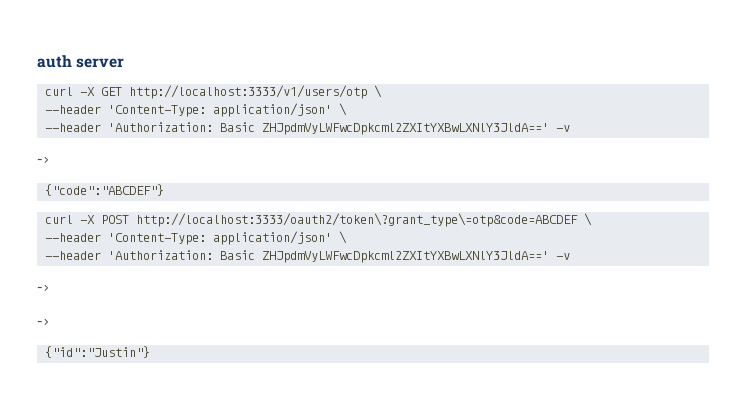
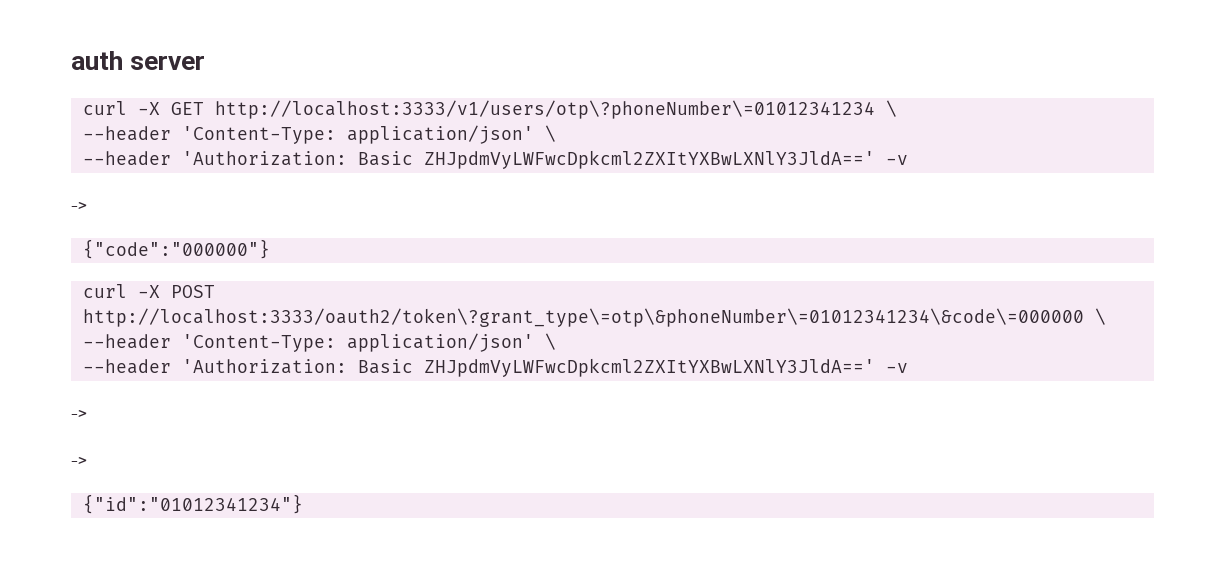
[128,85,367,99] http://localhost:3333/v1/users/otp -> [214,100,875,119] http://localhost:3333/v1/users/otp\?phoneNumber\=01012341234
[44,184,164,196] {"code":"ABCDEF"} -> [82,239,270,259] {"code":"000000"}
[135,213,578,227] http://localhost:3333/oauth2/token\?grant_type\=otp&code=ABCDEF -> [82,308,1084,327] http://localhost:3333/oauth2/token\?grant_type\=otp\&phoneNumber\=01012341234\&code\=000000
[44,346,150,358] {"id":"Justin"} -> [82,494,303,514] {"id":"01012341234"}

